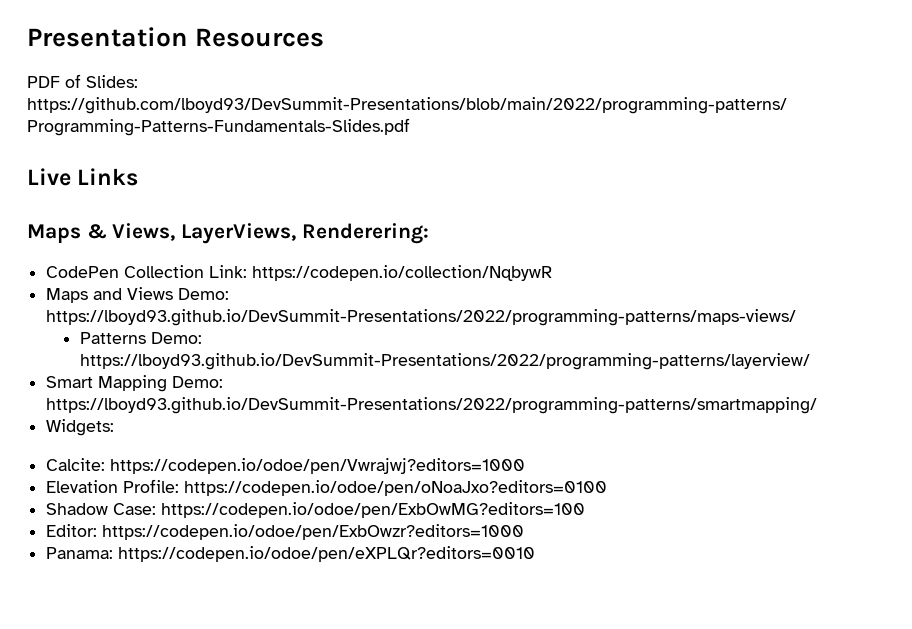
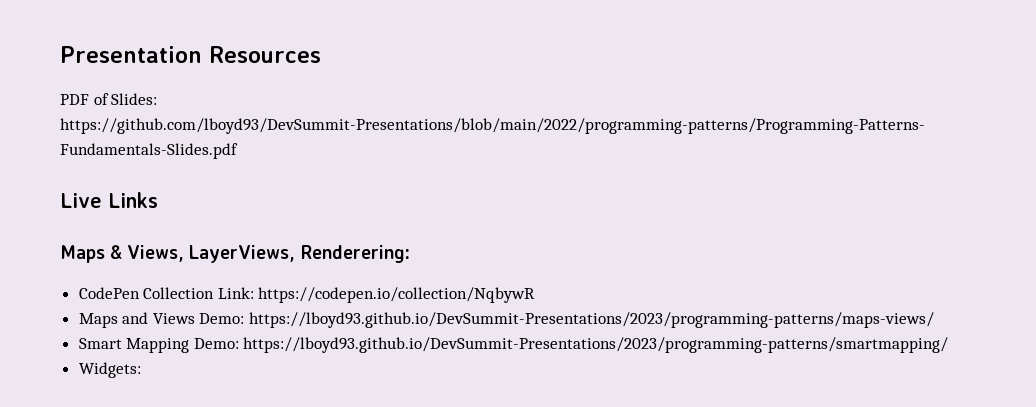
[46,309,797,326] [79,332,202,344] [79,353,810,370] https://lboyd93.github.io/DevSummit-Presentations/2022/programming-patterns/maps-views/ // Patterns Demo: https://lboyd93.github.io/DevSummit-Presentations/2022/programming-patterns/layerview/ -> [249,312,935,328] https://lboyd93.github.io/DevSummit-Presentations/2023/programming-patterns/maps-views/
[46,397,818,414] https://lboyd93.github.io/DevSummit-Presentations/2022/programming-patterns/smartmapping/ -> [243,337,949,353] https://lboyd93.github.io/DevSummit-Presentations/2023/programming-patterns/smartmapping/
[46,458,526,474] [46,479,608,496] [46,502,586,518] [46,524,525,540] [46,546,536,562] // Calcite: https://codepen.io/odoe/pen/Vwrajwj?editors=1000 // Elevation Profile: https://codepen.io/odoe/pen/oNoaJxo?editors=0100 // Shadow Case: https://codepen.io/odoe/pen/ExbOwMG?editors=100 // Editor: https://codepen.io/odoe/pen/ExbOwzr?editors=1000 // Panama: https://codepen.io/odoe/pen/eXPLQr?editors=0010 -> (141, 370) none

